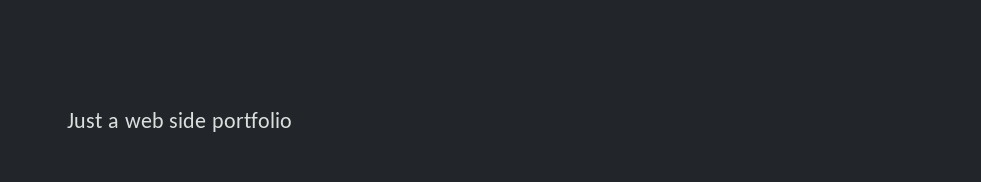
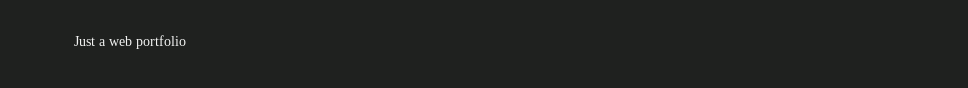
[169,112,207,128] side -> (132, 41) none

